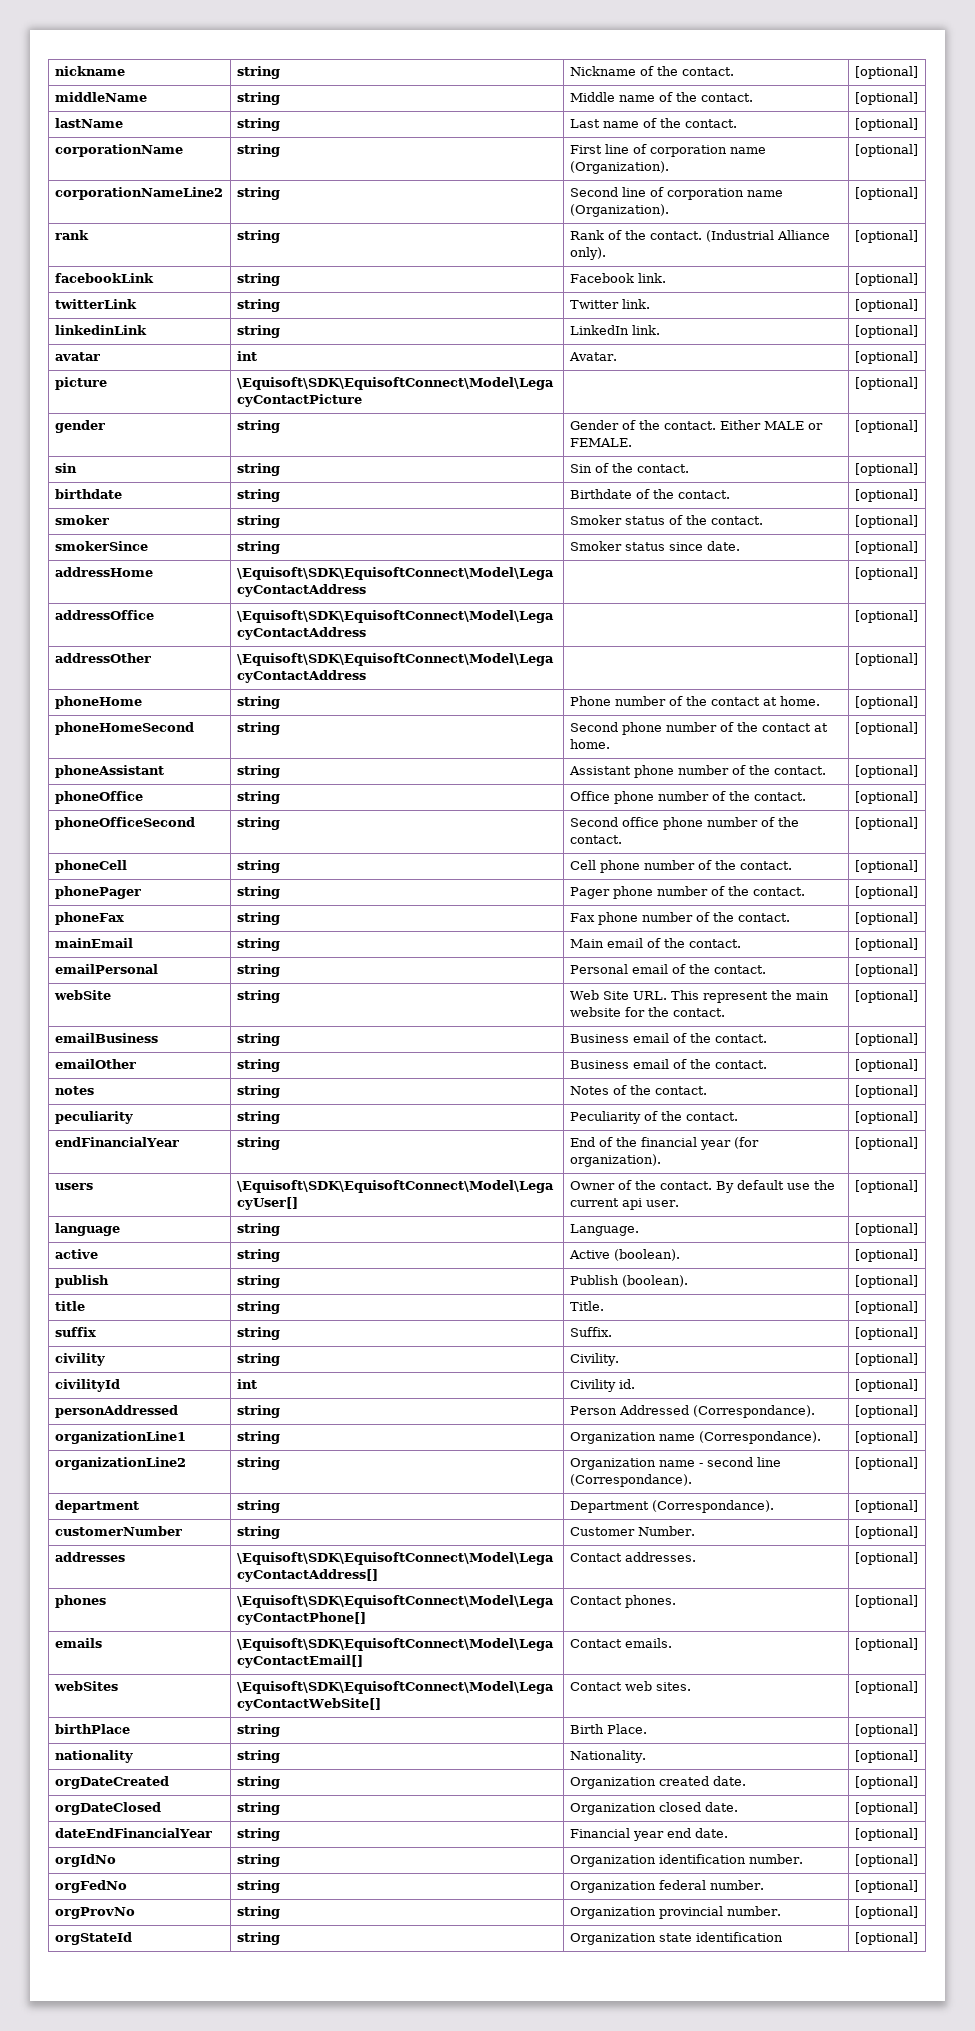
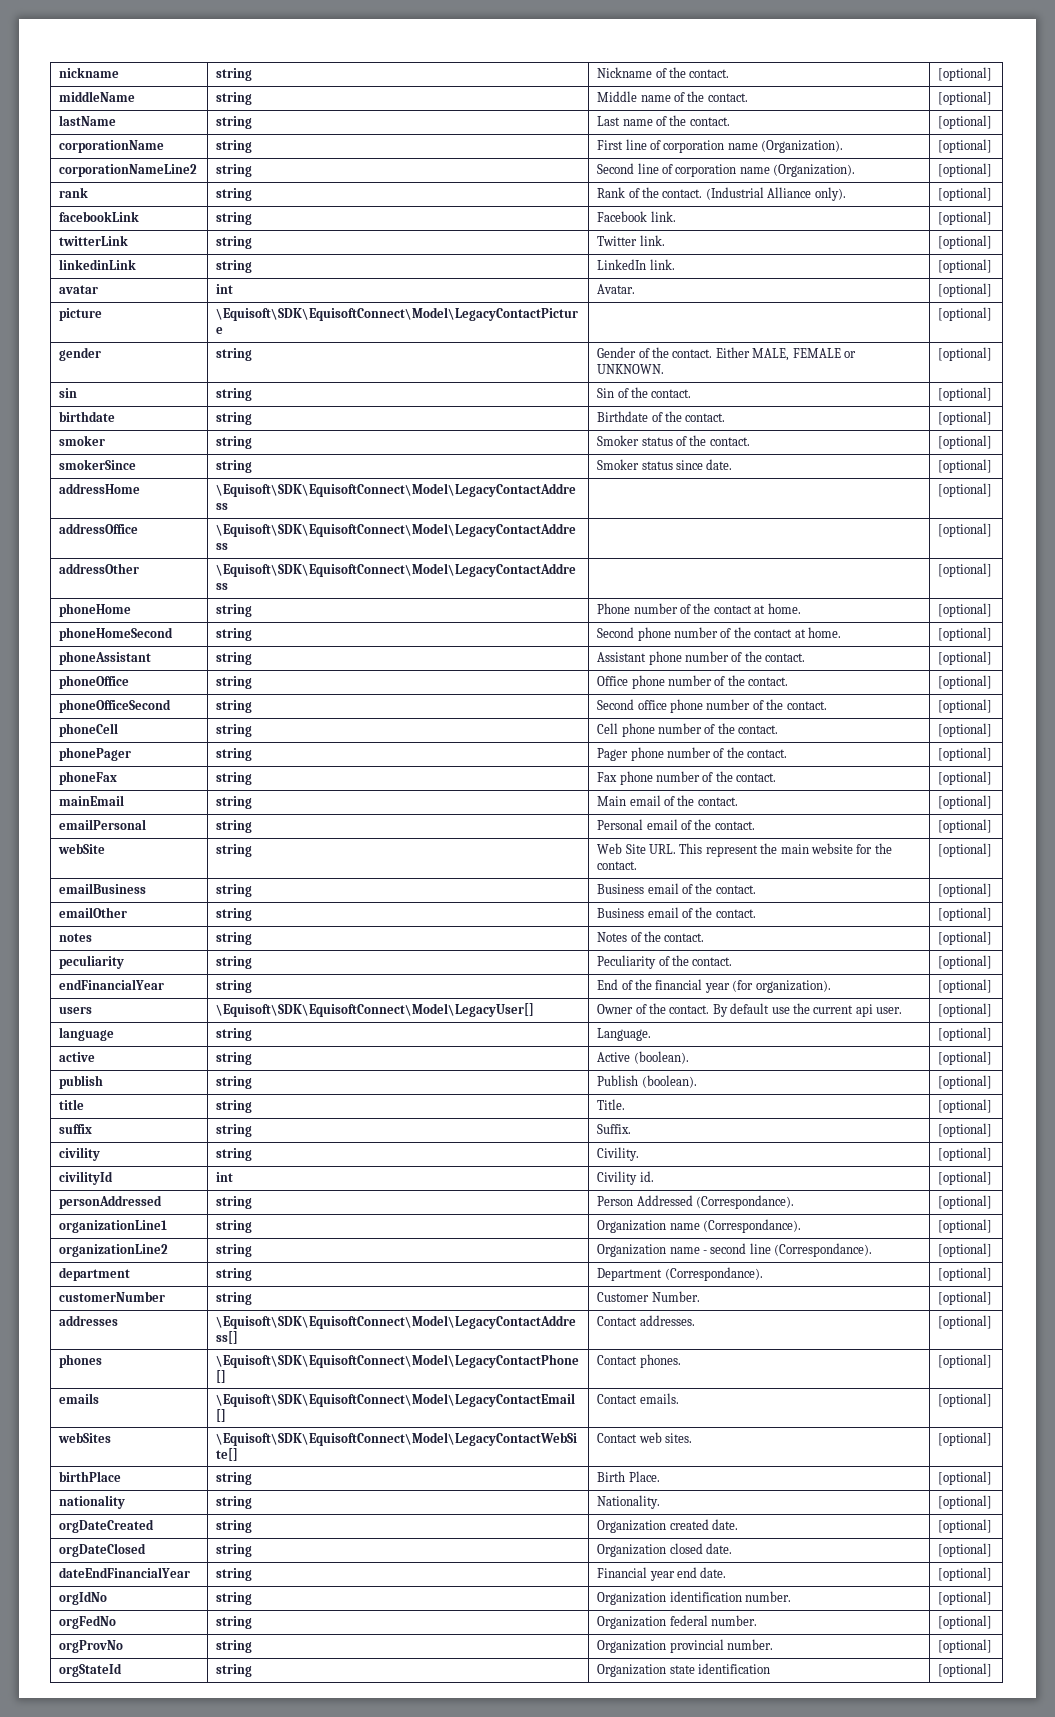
[763,421,823,430] [569,438,632,447] MALE or FEMALE. -> [752,348,856,361] [597,364,665,374] MALE, FEMALE or UNKNOWN.

